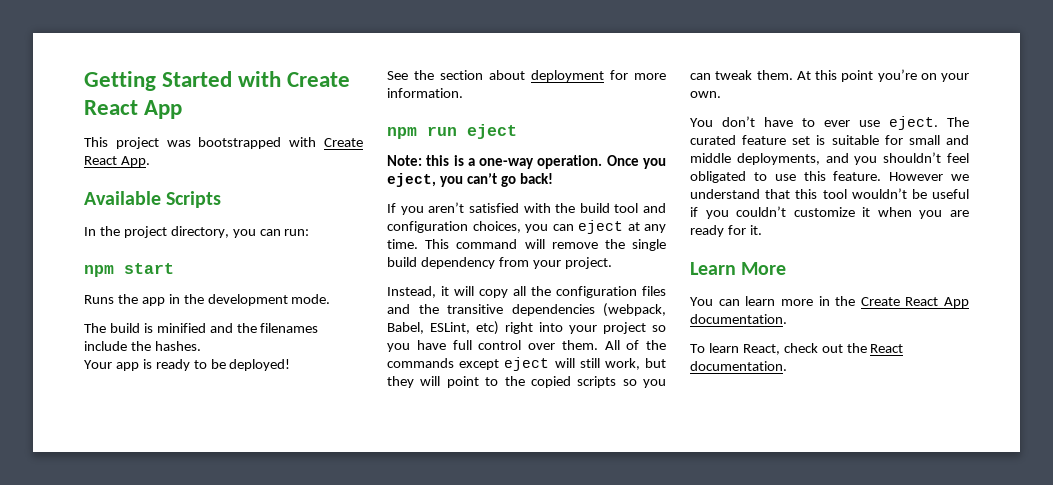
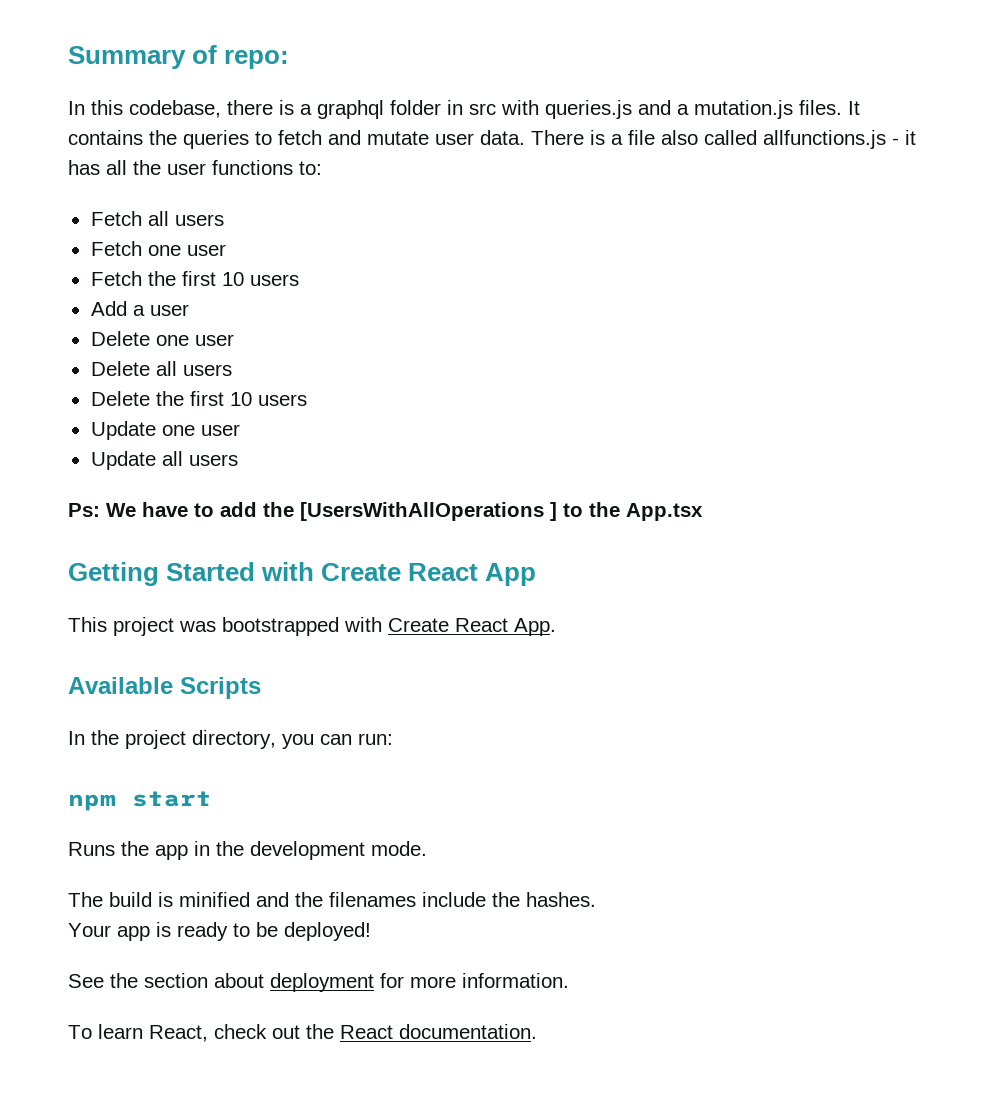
(84, 81) none -> [68,45,290,69] [68,100,860,119] [68,130,916,149] [68,160,322,175] [90,211,224,226] [90,241,226,256] [90,271,299,286] [90,301,189,316] [90,331,234,346] [90,361,232,376] [90,391,307,406] [90,421,240,440] [90,451,238,470] [68,502,703,521] Summary of repo: // In this codebase, there is a graphql folder in src with queries.js and a mutation.js files. It contains the queries to fetch and mutate user data. There is a file also called allfunctions.js - it has all the user functions to: // Fetch all users // Fetch one user // Fetch the first 10 users // Add a user // Delete one user // Delete all users // Delete the first 10 users // Update one user // Update all users // Ps: We have to add the [UsersWithAllOperations ] to the App.tsx //
[387,124,517,139] [387,155,666,169] [387,173,553,187] [387,202,666,215] [387,220,666,234] [387,239,666,251] [387,257,612,269] [387,286,666,298] [387,303,666,317] [387,321,666,335] [387,340,666,352] [387,357,666,371] [387,376,666,388] [690,69,969,82] [690,91,721,98] [690,116,969,130] [690,135,969,145] [690,152,969,165] [690,171,969,183] [690,188,969,199] [690,206,969,219] [690,225,762,237] [690,262,787,275] [690,296,969,308] [690,314,787,324] // npm run eject // Note: this is a one-way operation. Once you eject, you can’t go back! // If you aren’t satisfied with the build tool and configuration choices, you can eject at any time. This command will remove the single build dependency from your project. // Instead, it will copy all the configuration files and the transitive dependencies (webpack, Babel, ESLint, etc) right into your project so you have full control over them. All of the commands except eject will still work, but they will point to the copied scripts so you can tweak them. At this point you’re on your own. // You don’t have to ever use eject. The curated feature set is suitable for small and middle deployments, and you shouldn’t feel obligated to use this feature. However we understand that this tool wouldn’t be useful if you couldn’t customize it when you are ready for it. // Learn More // You can learn more in the Create React App documentation. -> (569, 980) none

